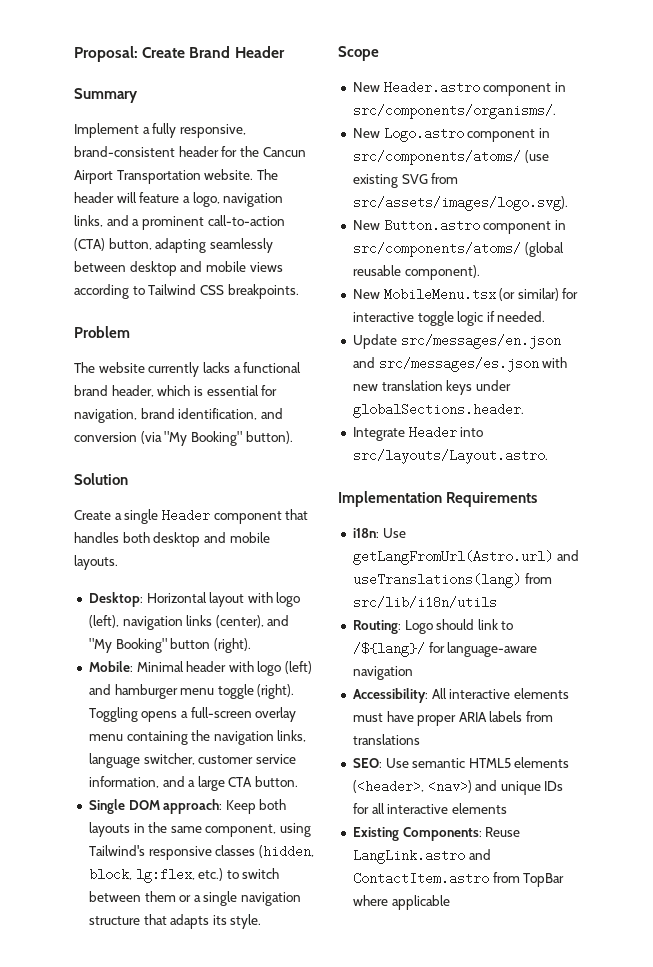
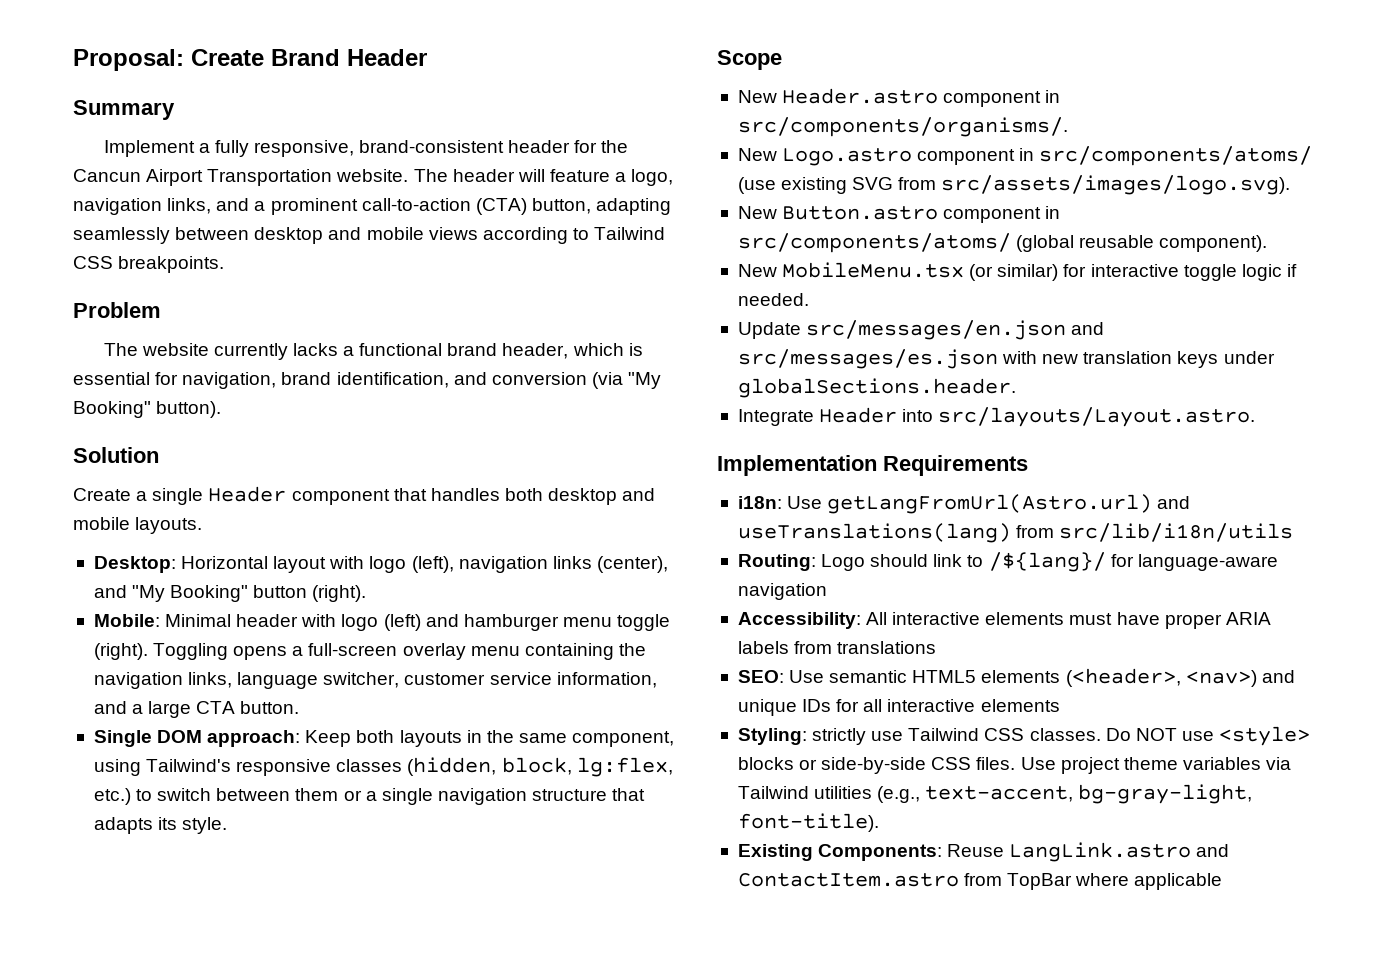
(507, 808) none -> [737,726,1311,746] [737,757,1292,774] [737,784,1253,804] [737,813,879,832] // Styling: strictly use Tailwind CSS classes. Do NOT use <style> blocks or side-by-side CSS files. Use project theme variables via Tailwind utilities (e.g., text-accent, bg-gray-light, font-title).

